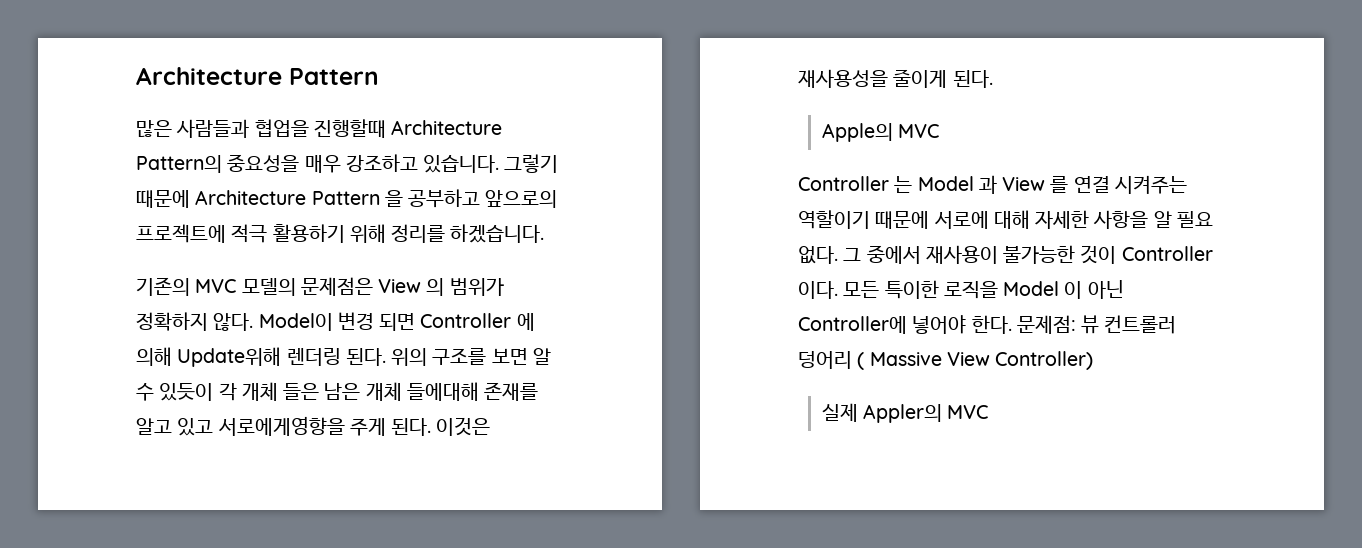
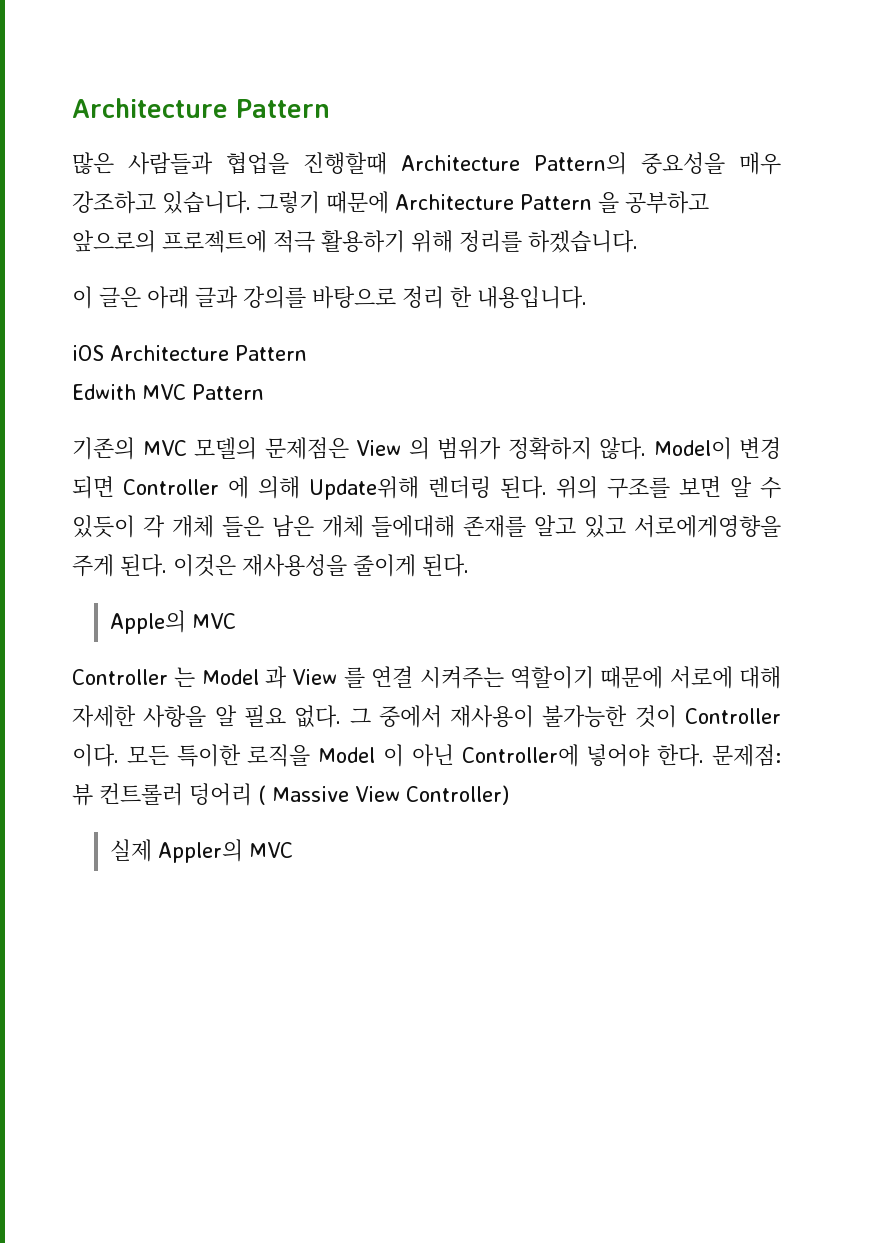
(545, 233) none -> [72,286,587,309] [72,345,307,361] [72,384,264,400] // 이 글은 아래 글과 강의를 바탕으로 정리 한 내용입니다. // iOS Architecture Pattern // Edwith MVC Pattern

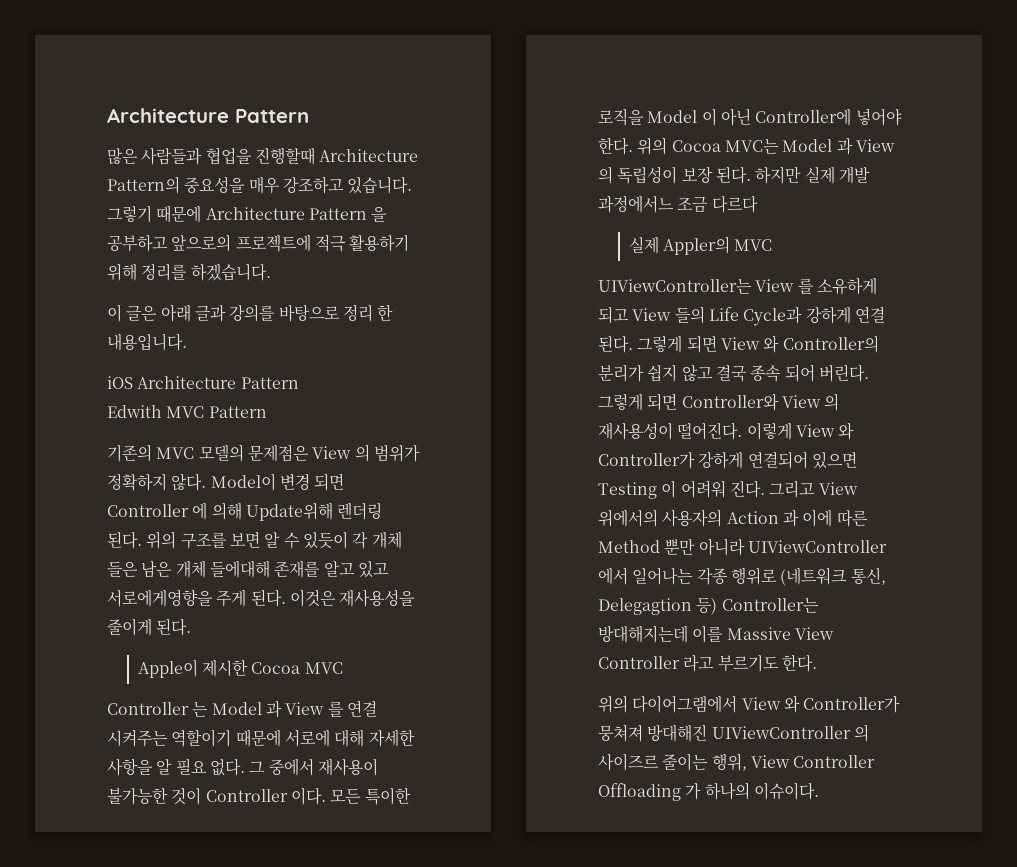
[109,610,186,634] Apple의 -> [137,659,301,678] Apple이 제시한 Cocoa
[712,744,781,767] [72,783,509,806] [109,839,293,863] 문제점: 뷰 컨트롤러 덩어리 ( Massive View Controller) // 실제 Appler의 MVC -> [637,137,895,155] [598,166,870,184] [598,195,758,213] [628,236,773,255] [598,277,877,295] [598,306,885,326] [598,335,879,353] [598,364,869,382] [598,393,840,411] [598,422,855,440] [598,451,857,469] [598,480,858,499] [598,509,868,527] [598,538,887,556] [598,567,886,586] [598,598,819,615] [598,625,834,643] [598,654,817,672] [598,695,901,713] [598,724,869,742] [598,753,876,771] [598,782,819,801] 위의 Cocoa MVC는 Model 과 View 의 독립성이 보장 된다. 하지만 실제 개발 과정에서느 조금 다르다 // 실제 Appler의 MVC // UIViewController는 View 를 소유하게 되고 View 들의 Life Cycle과 강하게 연결 된다. 그렇게 되면 View 와 Controller의 분리가 쉽지 않고 결국 종속 되어 버린다. 그렇게 되면 Controller와 View 의 재사용성이 떨어진다. 이렇게 View 와 Controller가 강하게 연결되어 있으면 Testing 이 어려워 진다. 그리고 View 위에서의 사용자의 Action 과 이에 따른 Method 뿐만 아니라 UIViewController 에서 일어나는 각종 행위로 (네트워크 통신, Delegagtion 등) Controller는 방대해지는데 이를 Massive View Controller 라고 부르기도 한다. // 위의 다이어그램에서 View 와 Controller가 뭉쳐져 방대해진 UIViewController 의 사이즈르 줄이는 행위, View Controller Offloading 가 하나의 이슈이다.

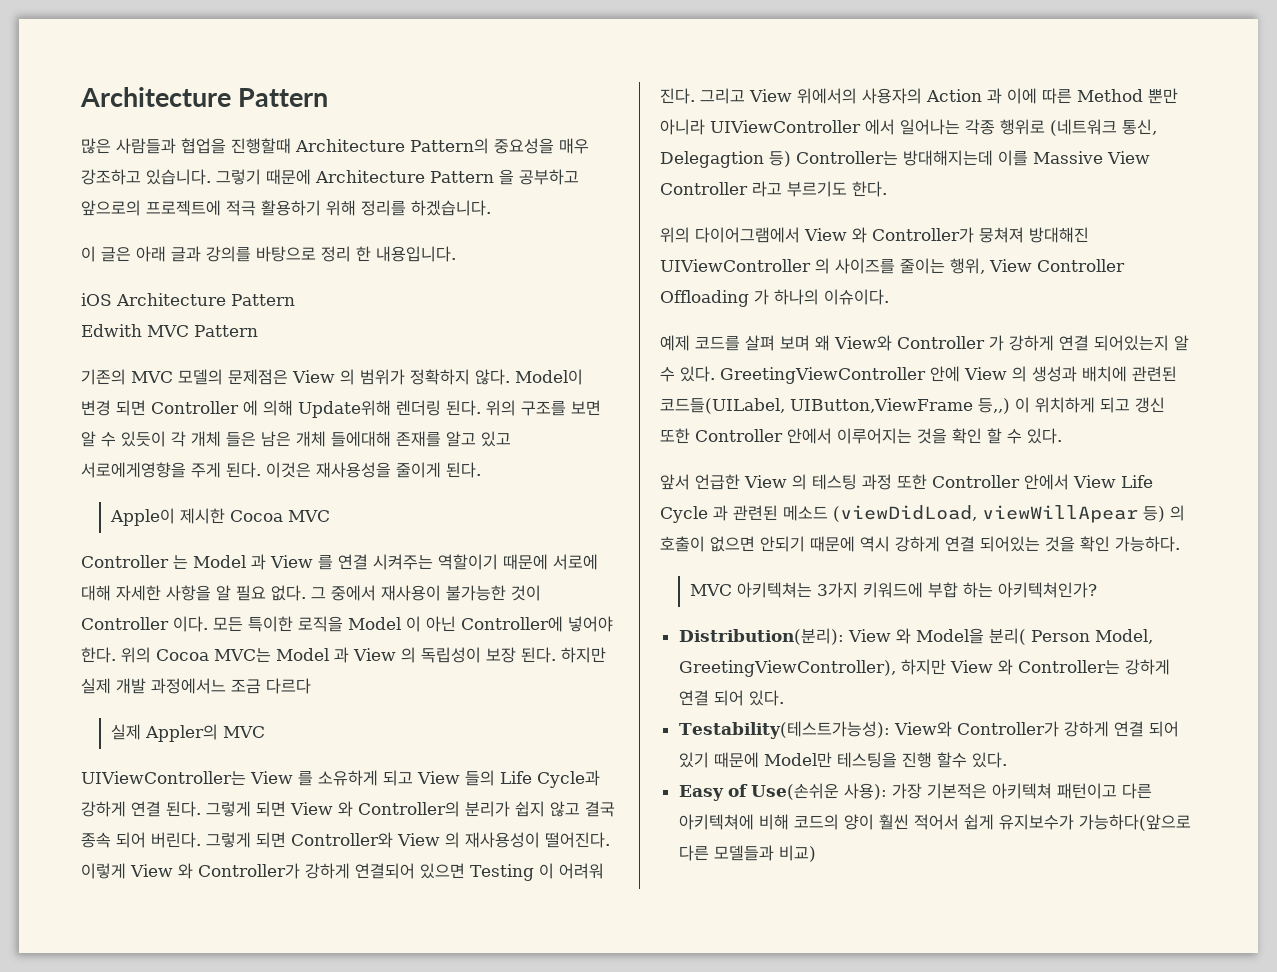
[598,753,659,771] 사이즈르 -> [835,258,895,274] 사이즈를
(819, 791) none -> [660,335,1189,351] [660,366,1177,384] [660,397,1165,414] [660,428,1062,444] [660,474,1153,490] [660,505,1185,523] [660,536,1180,552] [689,582,1097,598] [678,628,1153,645] [678,659,1170,677] [678,690,784,706] [678,721,1179,739] [678,752,1007,768] [678,783,1152,801] [678,814,1191,831] [678,845,816,862] // 예제 코드를 살펴 보며 왜 View와 Controller 가 강하게 연결 되어있는지 알 수 있다. GreetingViewController 안에 View 의 생성과 배치에 관련된 코드들(UILabel, UIButton,ViewFrame 등,,) 이 위치하게 되고 갱신 또한 Controller 안에서 이루어지는 것을 확인 할 수 있다. // 앞서 언급한 View 의 테스팅 과정 또한 Controller 안에서 View Life Cycle 과 관련된 메소드 (viewDidLoad, viewWillApear 등) 의 호출이 없으면 안되기 때문에 역시 강하게 연결 되어있는 것을 확인 가능하다. // MVC 아키텍쳐는 3가지 키워드에 부합 하는 아키텍쳐인가? // Distribution(분리): View 와 Model을 분리( Person Model, GreetingViewController), 하지만 View 와 Controller는 강하게 연결 되어 있다. // Testability(테스트가능성): View와 Controller가 강하게 연결 되어 있기 때문에 Model만 테스팅을 진행 할수 있다. // Easy of Use(손쉬운 사용): 가장 기본적은 아키텍쳐 패턴이고 다른 아키텍쳐에 비해 코드의 양이 훨씬 적어서 쉽게 유지보수가 가능하다(앞으로 다른 모델들과 비교)

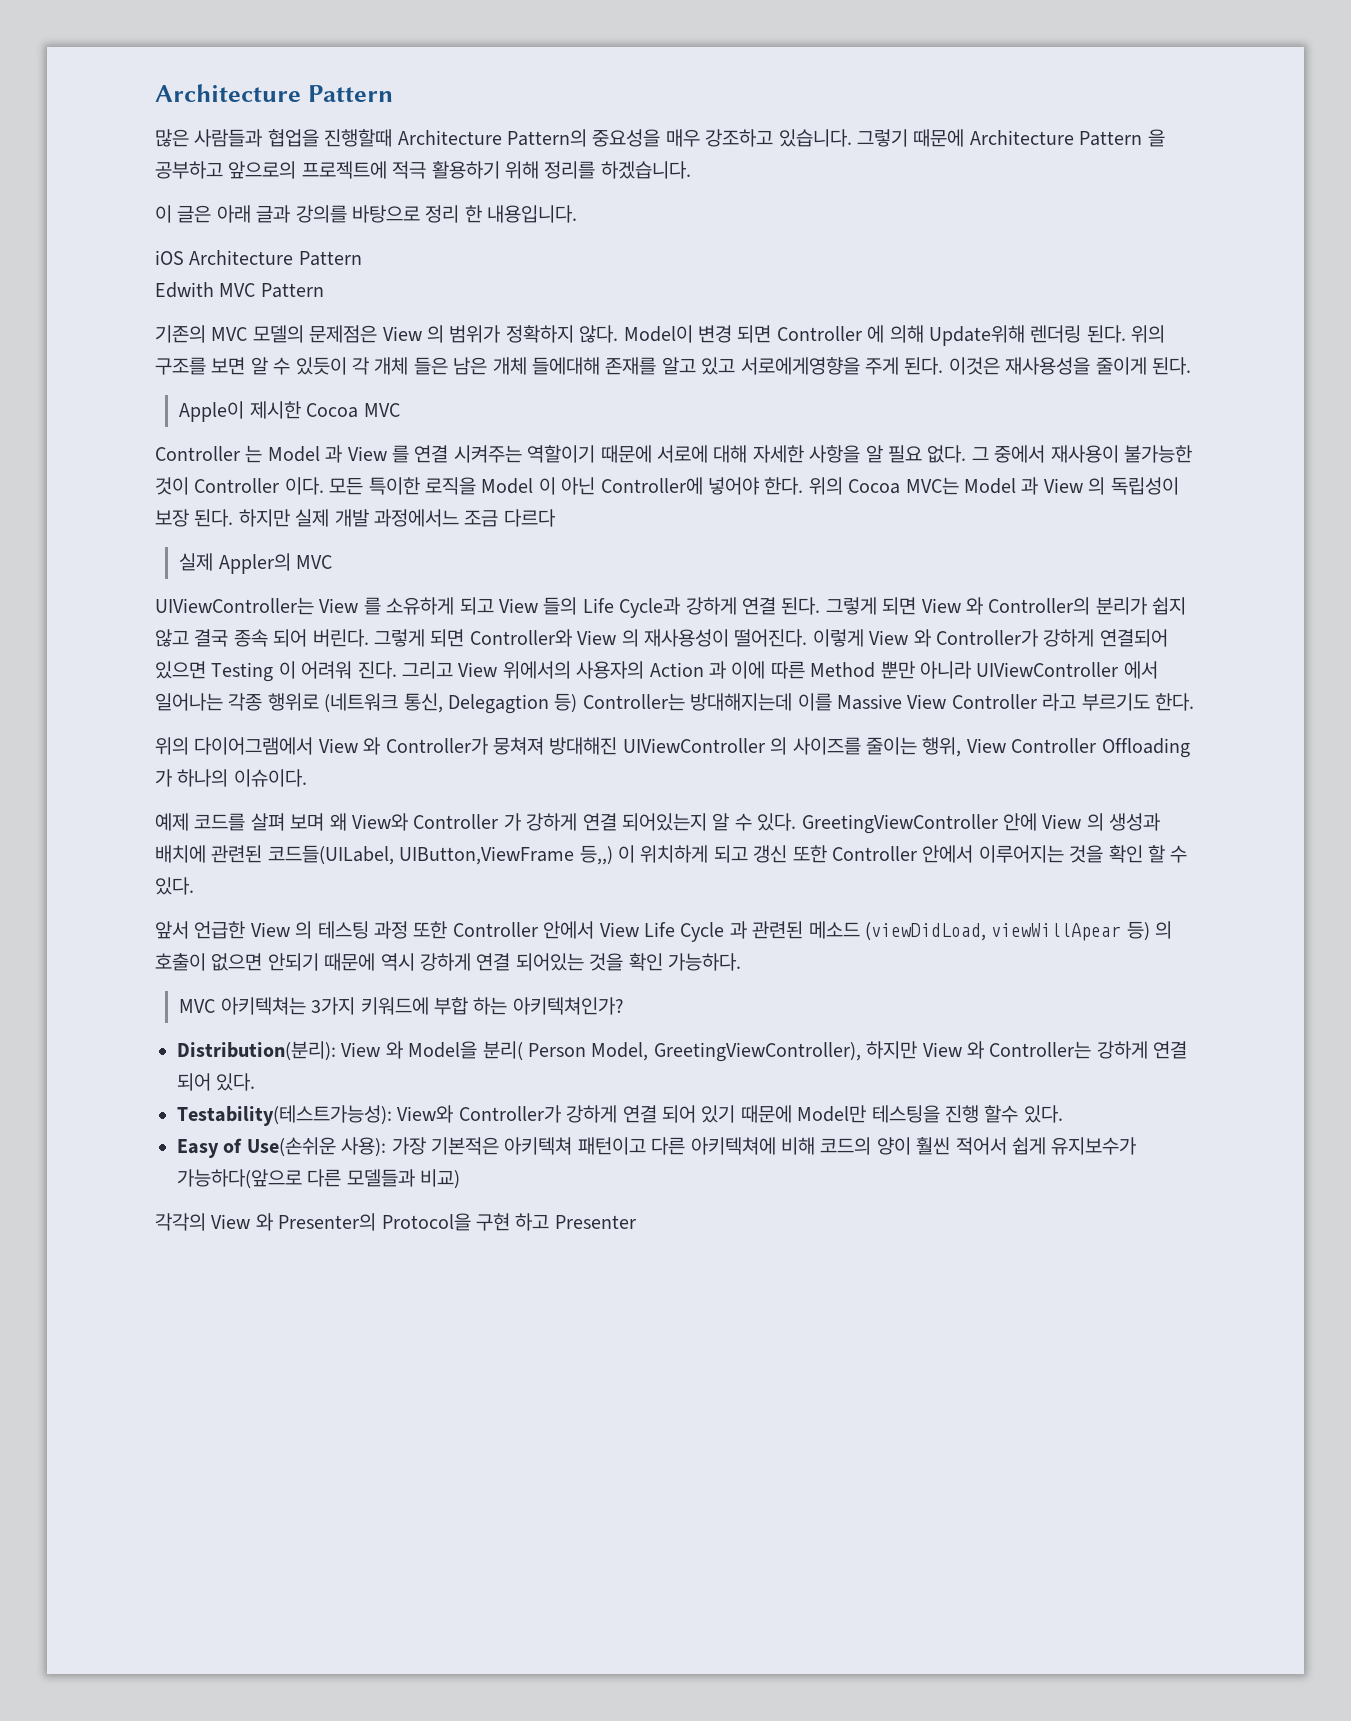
(816, 853) none -> [155,1213,636,1231] // 각각의 View 와 Presenter의 Protocol을 구현 하고 Presenter

